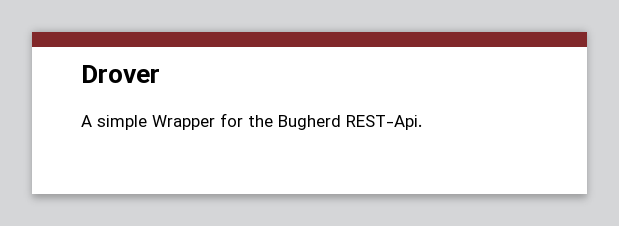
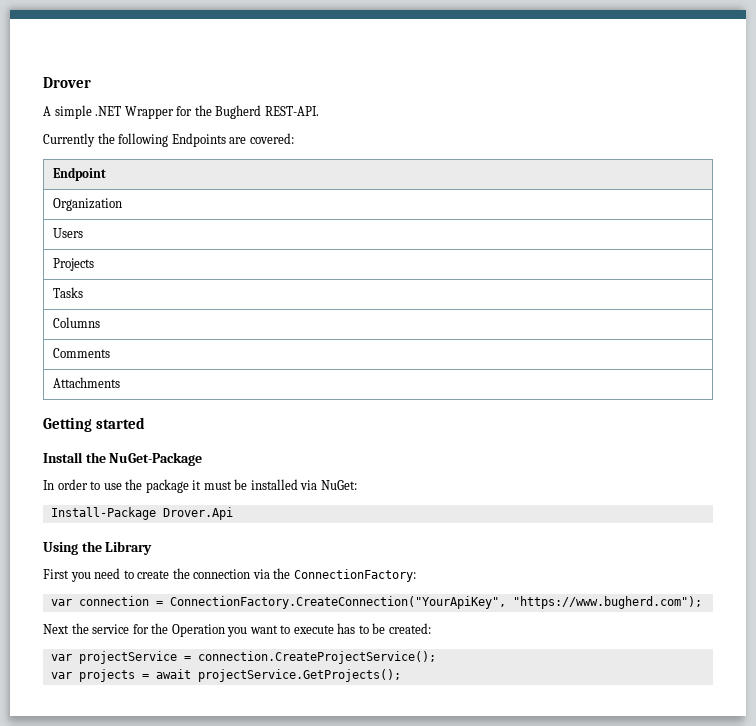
(147, 122) none -> [95,106,122,116] .NET
[346,115,422,130] REST-Api. -> [264,106,319,116] [43,133,294,147] [53,167,107,181] [53,198,123,211] [53,228,84,238] [53,258,95,271] [53,287,84,298] [53,317,101,328] [53,348,111,358] [53,377,121,388] [43,417,145,432] [43,452,203,466] [43,479,357,493] [50,507,233,520] [43,541,153,555] [43,568,416,582] [50,596,702,609] [43,623,431,637] [50,651,436,664] [50,669,401,682] REST-API. // Currently the following Endpoints are covered: // Endpoint // Organization // Users // Projects // Tasks // Columns // Comments // Attachments // Getting started // Install the NuGet-Package // In order to use the package it must be installed via NuGet: // Install-Package Drover.Api // Using the Library // First you need to create the connection via the ConnectionFactory: // var connection = ConnectionFactory.CreateConnection("YourApiKey", "https://www.bugherd.com"); // Next the service for the Operation you want to execute has to be created: // var projectService = connection.CreateProjectService(); // var projects = await projectService.GetProjects();

